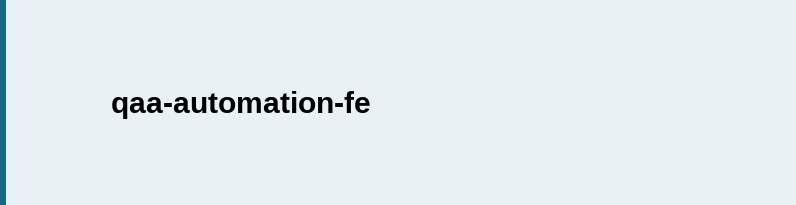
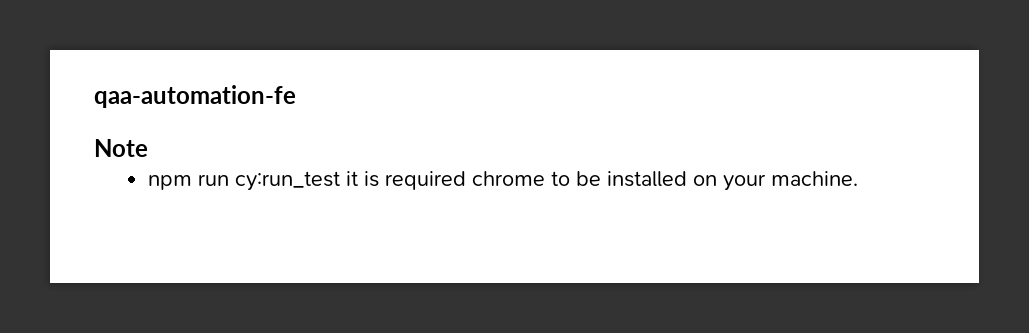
(371, 105) none -> [94,139,148,157] [147,171,858,191] // Note // npm run cy:run_test it is required chrome to be installed on your machine.

